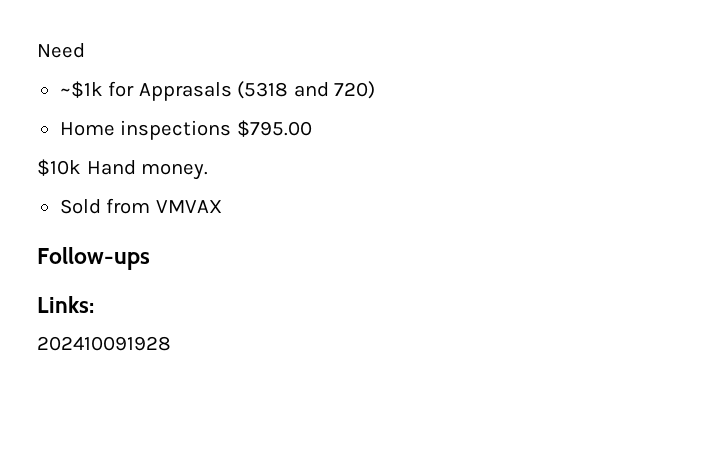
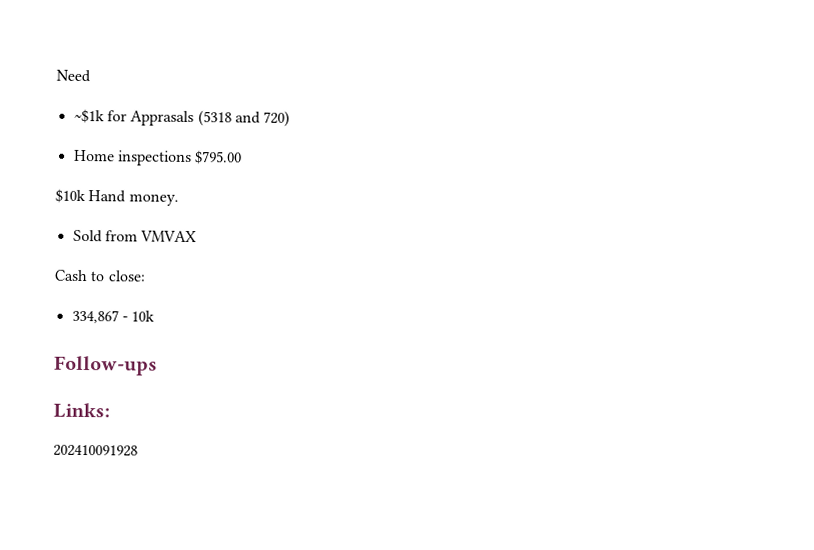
(222, 206) none -> [54,269,146,282] [71,309,156,324] // Cash to close: // 334,867 - 10k

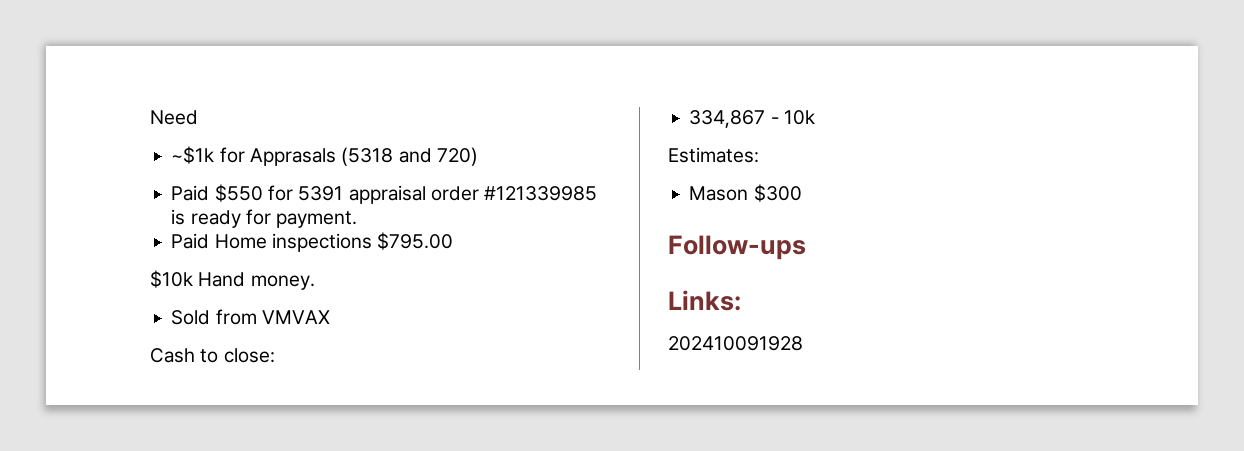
(291, 118) none -> [171,184,598,204] [171,209,358,228] [171,233,210,249] Paid $550 for 5391 appraisal order #121339985 is ready for payment. // Paid
(156, 316) none -> [668,147,759,163] [689,184,802,202] // Estimates: // Mason $300

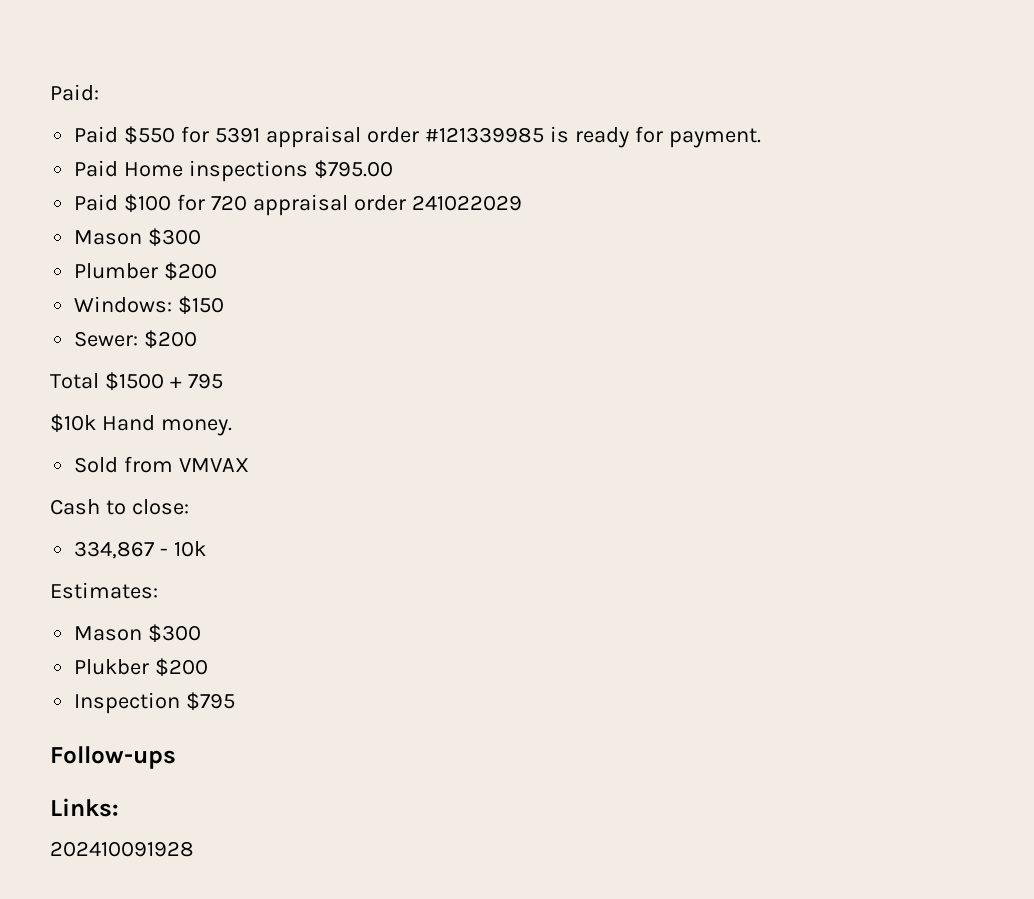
[150,110,198,125] [171,146,478,166] Need // ~$1k for Apprasals (5318 and 720) -> [50,84,99,101] Paid:
(454, 241) none -> [74,194,522,216] [74,228,202,247] [74,262,218,281] [74,296,225,315] [74,330,198,349] [50,372,223,391] // Paid $100 for 720 appraisal order 241022029 // Mason $300 // Plumber $200 // Windows: $150 // Sewer: $200 // Total $1500 + 795
(802, 193) none -> [74,658,209,677] [74,692,236,714] // Plukber $200 // Inspection $795

